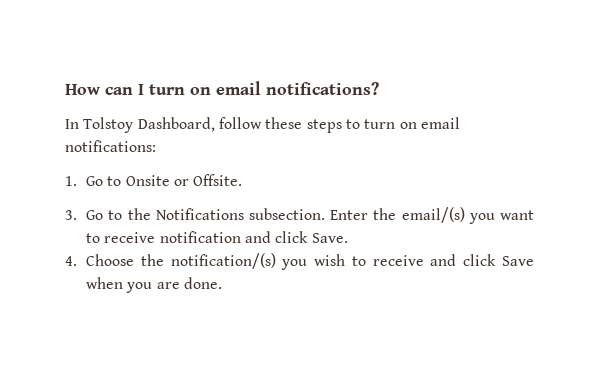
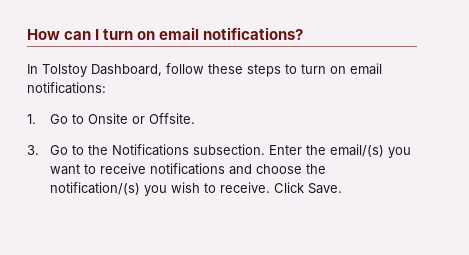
[159,231,348,243] [65,254,135,266] notification and click Save. // 4. Choose -> [149,163,302,175] notifications and choose
[372,254,535,266] [86,277,223,293] receive and click Save when you are done. -> [219,182,342,194] receive. Click Save.

